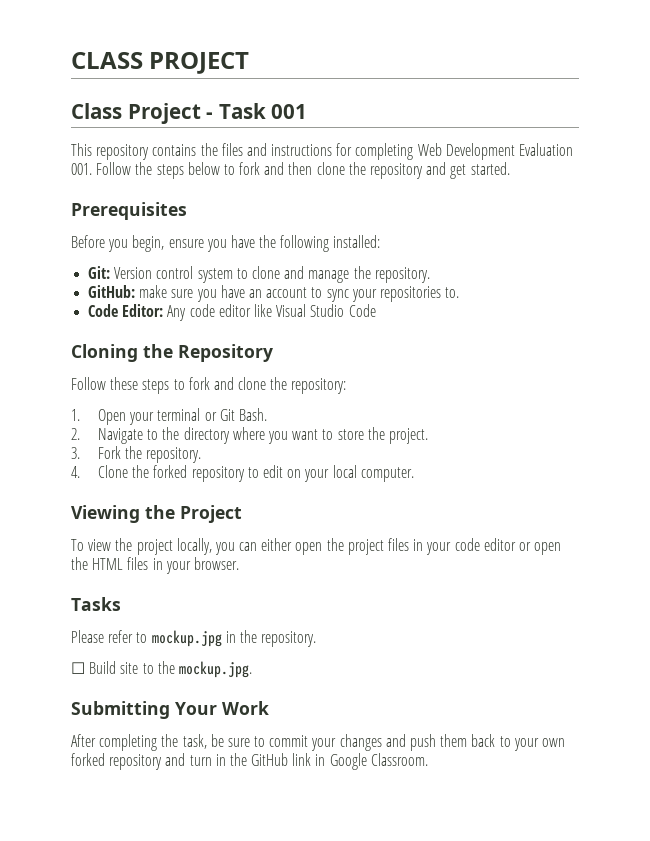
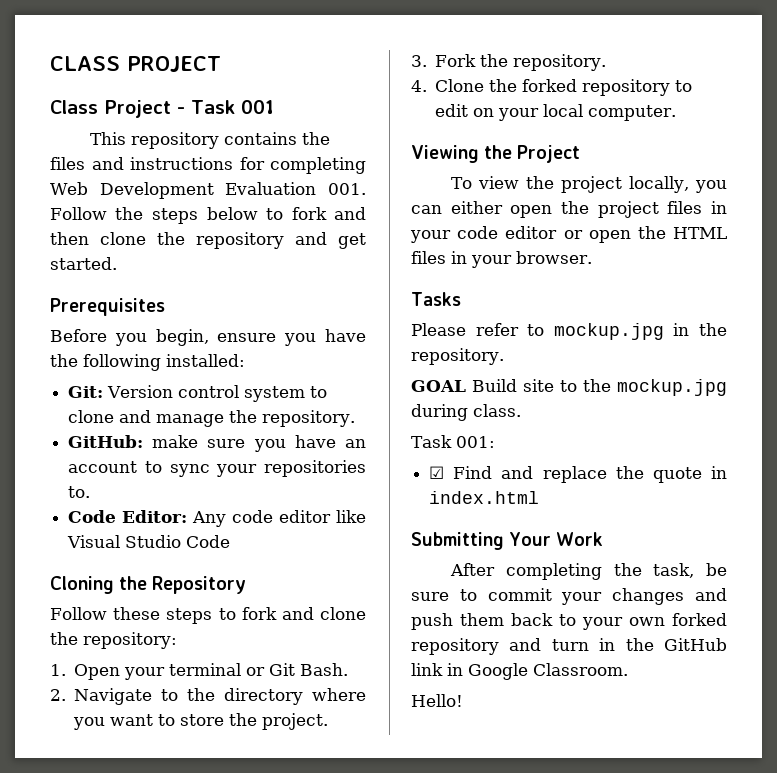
[71,662,85,674] ☐ -> [411,380,466,392] GOAL
[178,661,252,678] mockup.jpg. -> [617,379,727,396] [411,404,521,421] [411,435,495,448] [429,466,727,483] [429,491,540,504] mockup.jpg during class. // Task 001: // ☑ Find and replace the quote in index.html
(428, 759) none -> [411,694,463,707] // Hello!

